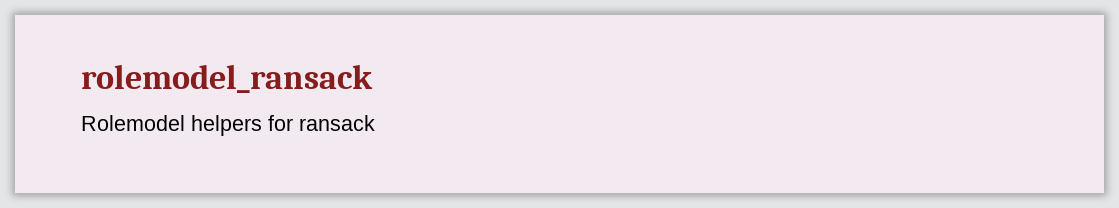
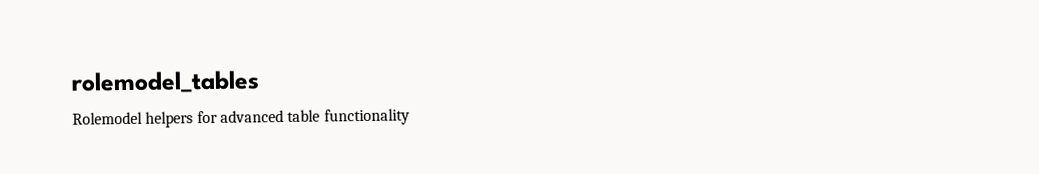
[81,64,373,93] rolemodel_ransack -> [71,70,260,94] rolemodel_tables
[299,115,375,131] ransack -> [219,108,410,126] advanced table functionality

